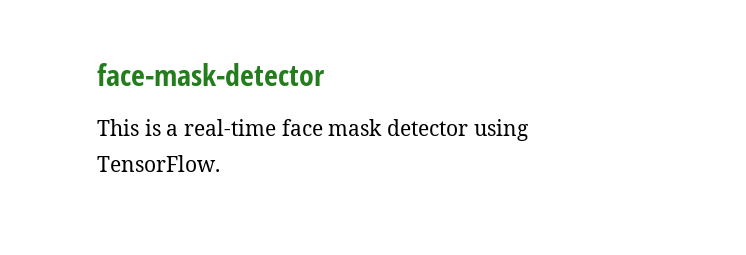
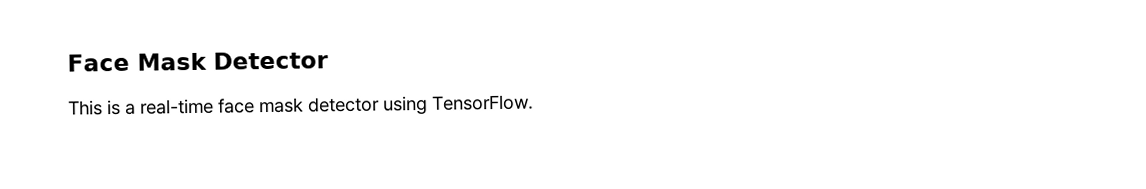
[97,63,325,86] face-mask-detector -> [67,51,329,72] Face Mask Detector

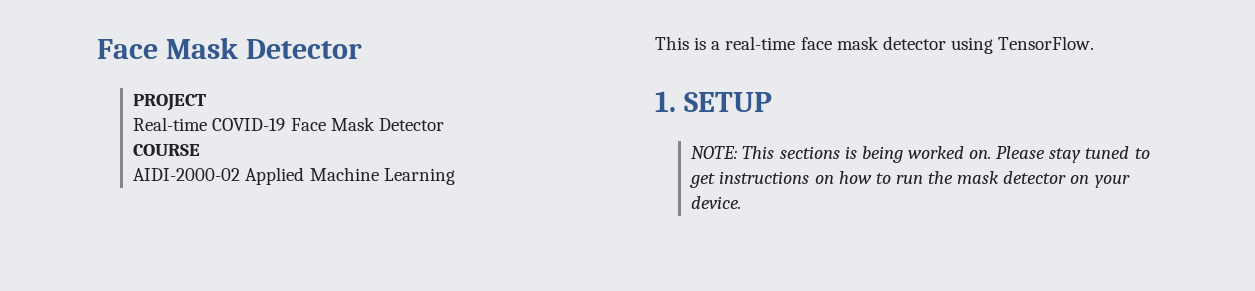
[67,51,329,72] Face Mask Detector -> [97,37,362,59] [133,94,207,111] [133,117,444,131] [133,144,201,156] [133,167,455,185] Face Mask Detector // PROJECT // Real-time COVID-19 Face Mask Detector // COURSE // AIDI-2000-02 Applied Machine Learning
(534, 102) none -> [655,91,772,112] [691,146,1150,163] [690,171,1130,188] [691,196,742,209] // 1. SETUP // NOTE: This sections is being worked on. Please stay tuned to get instructions on how to run the mask detector on your device.

